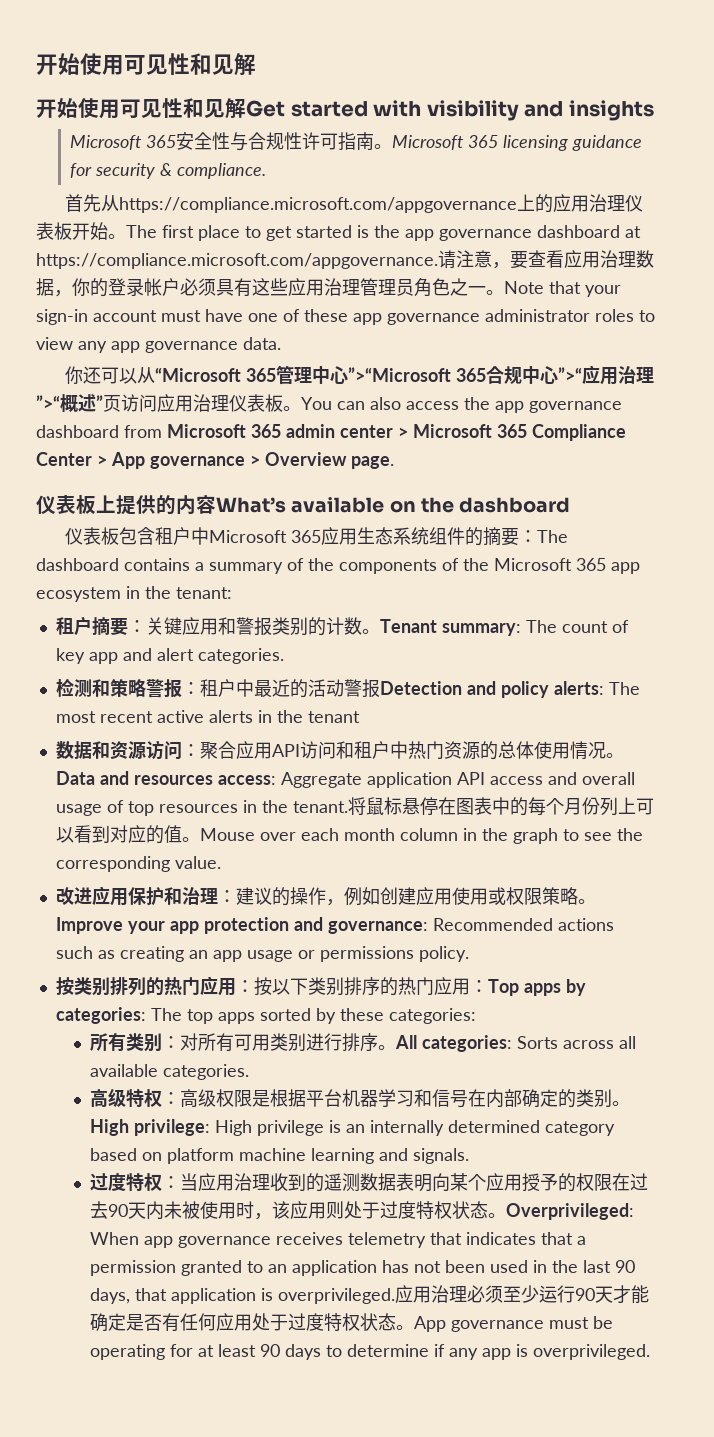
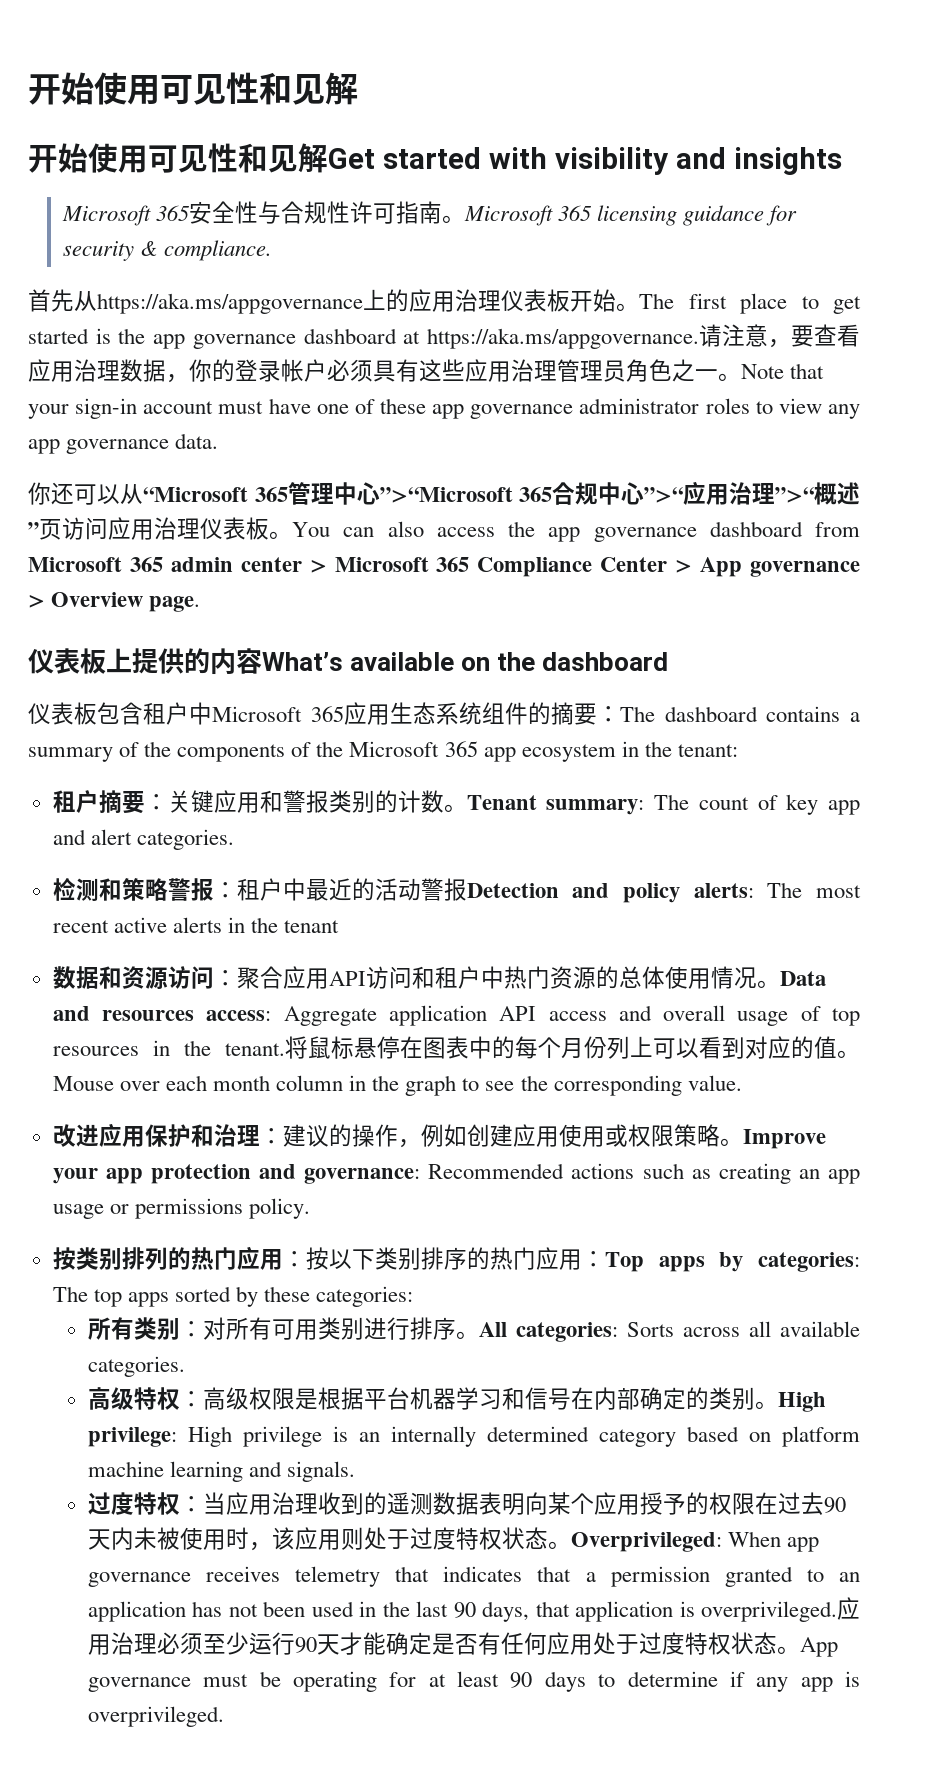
[118,197,517,213] https://compliance.microsoft.com/appgovernance -> [97,293,363,314] https://aka.ms/appgovernance
[36,253,438,269] https://compliance.microsoft.com/appgovernance. -> [427,328,699,349] https://aka.ms/appgovernance.

